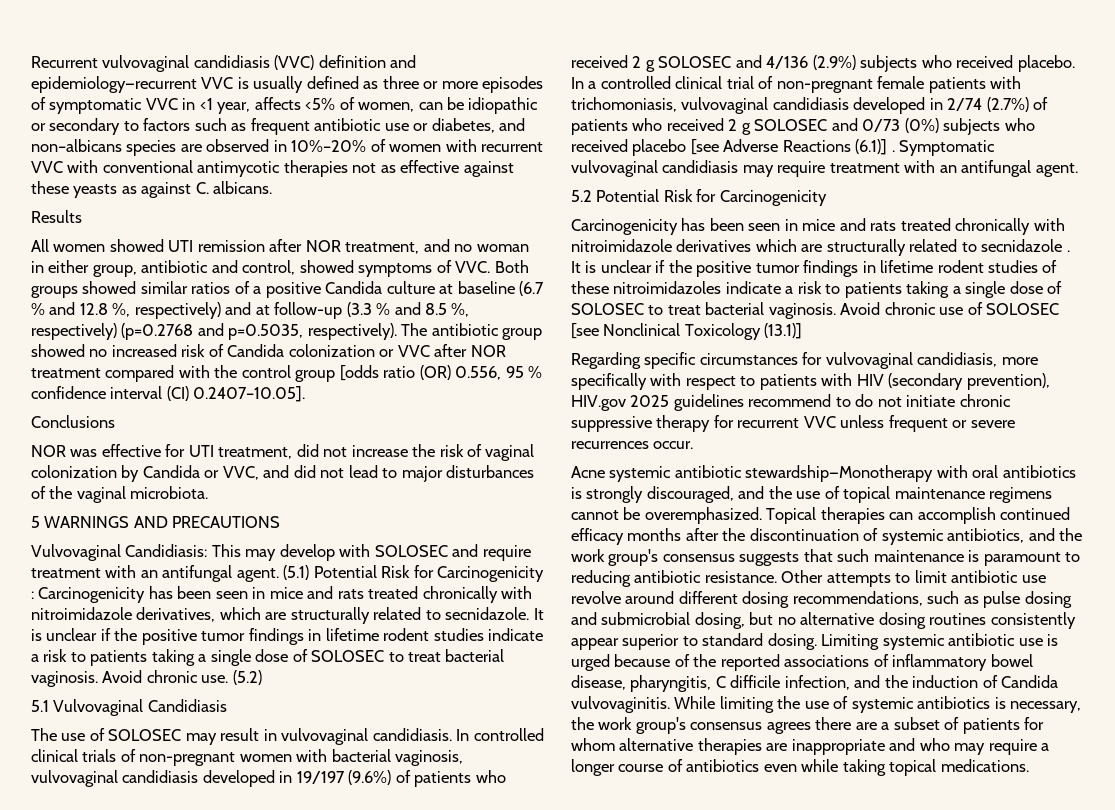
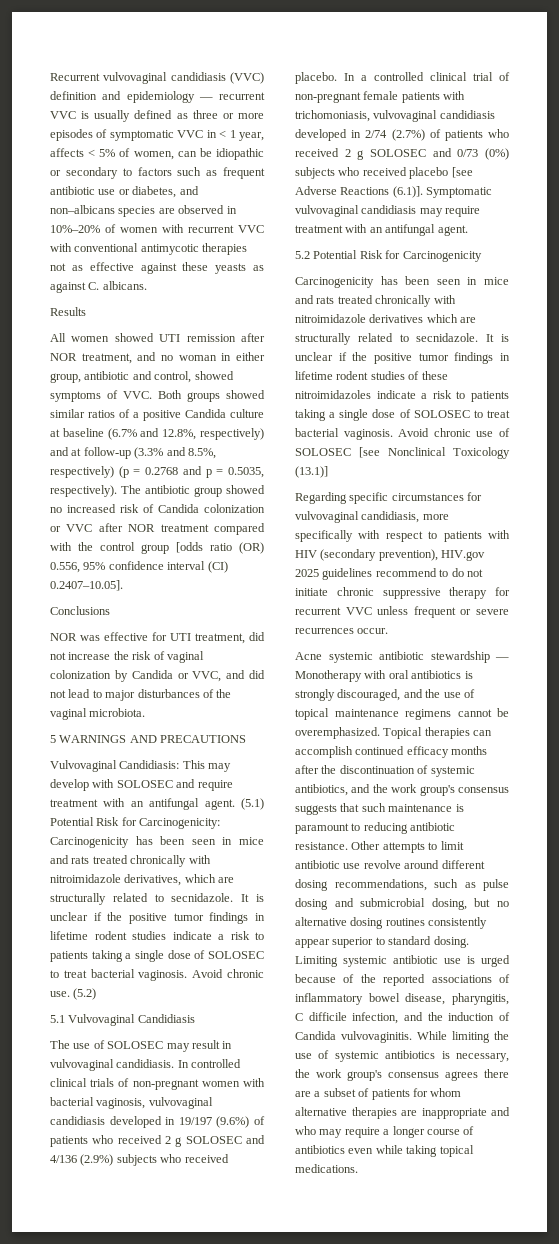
[31,76,197,93] epidemiology—recurrent -> [126,91,265,103] epidemiology — recurrent
[199,97,336,114] <1 year, affects <5% -> [219,130,264,141] [50,148,116,157] < 1 year, affects < 5%
[519,281,545,296] [31,302,470,319] [31,323,304,340] (6.7 % and 12.8 %, respectively) and at follow-up (3.3 % and 8.5 %, respectively) (p=0.2768 and p=0.5035, -> [107,428,264,440] [50,447,216,459] [50,466,264,478] (6.7% and 12.8%, respectively) and at follow-up (3.3% and 8.5%, respectively) (p = 0.2768 and p = 0.5035,
[505,366,543,378] 95 % -> [83,562,106,570] 95%
[437,566,545,582] [31,591,34,599] Carcinogenicity : -> [139,818,221,829] Carcinogenicity:
[855,139,895,155] (6.1)] . -> [392,186,423,198] (6.1)].
[981,239,1070,252] secnidazole . -> [416,333,479,342] secnidazole.
[745,465,934,482] stewardship—Monotherapy -> [430,651,509,663] [295,670,362,682] stewardship — Monotherapy

